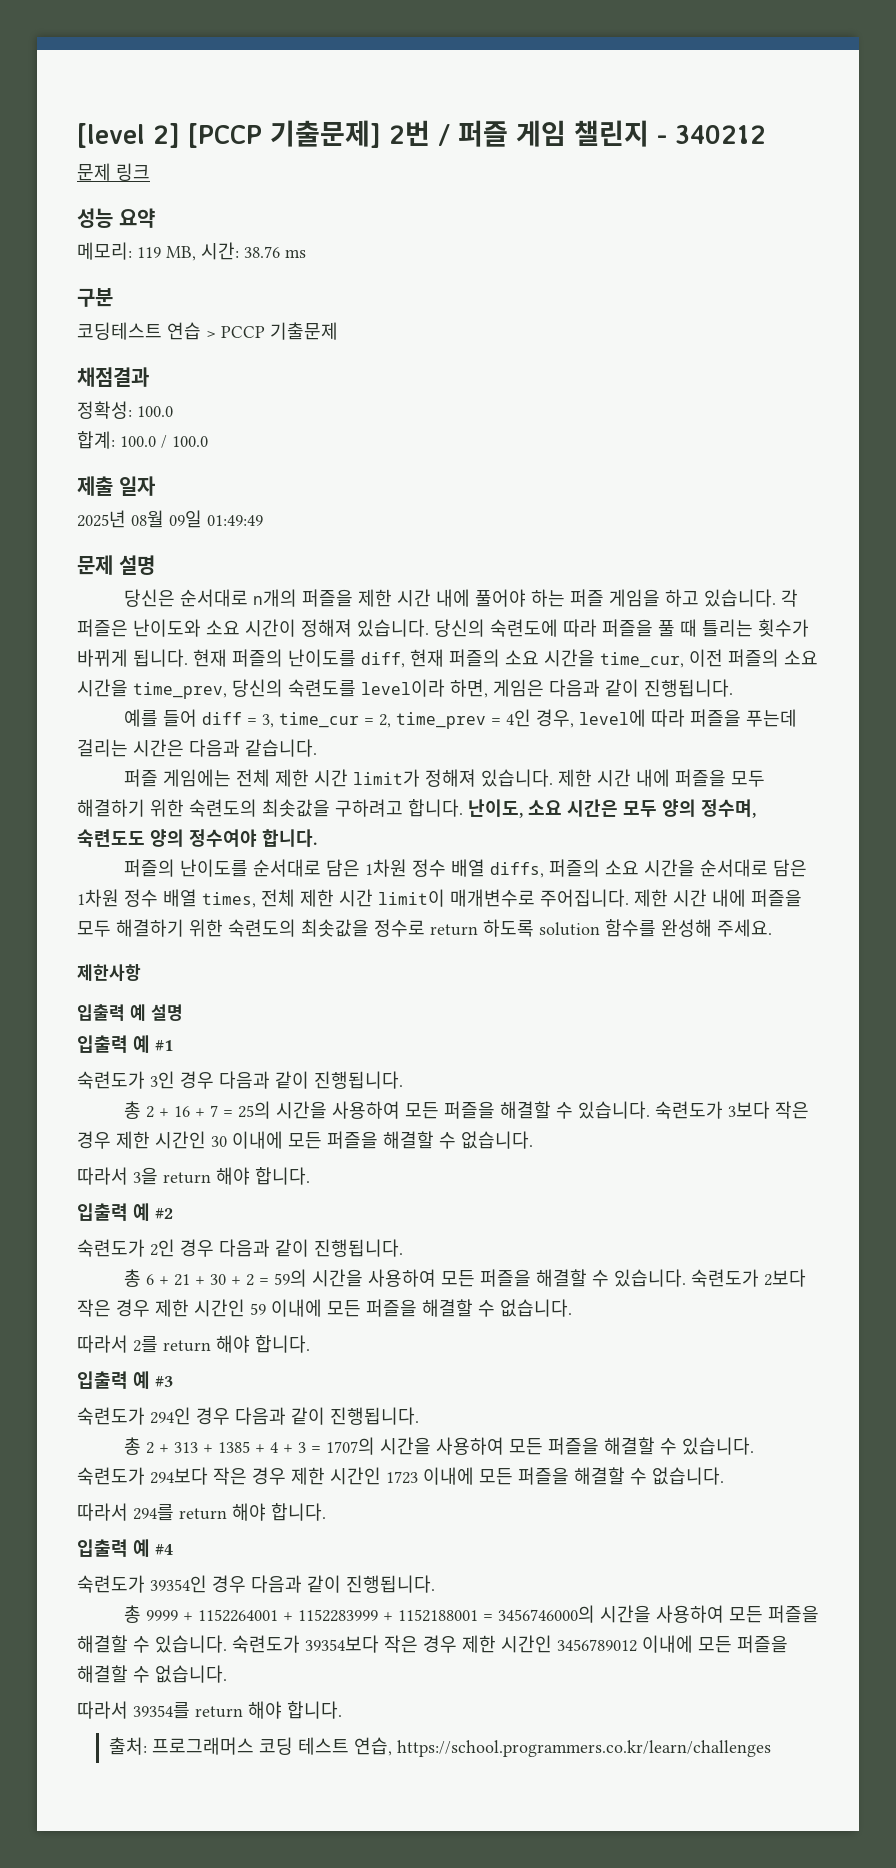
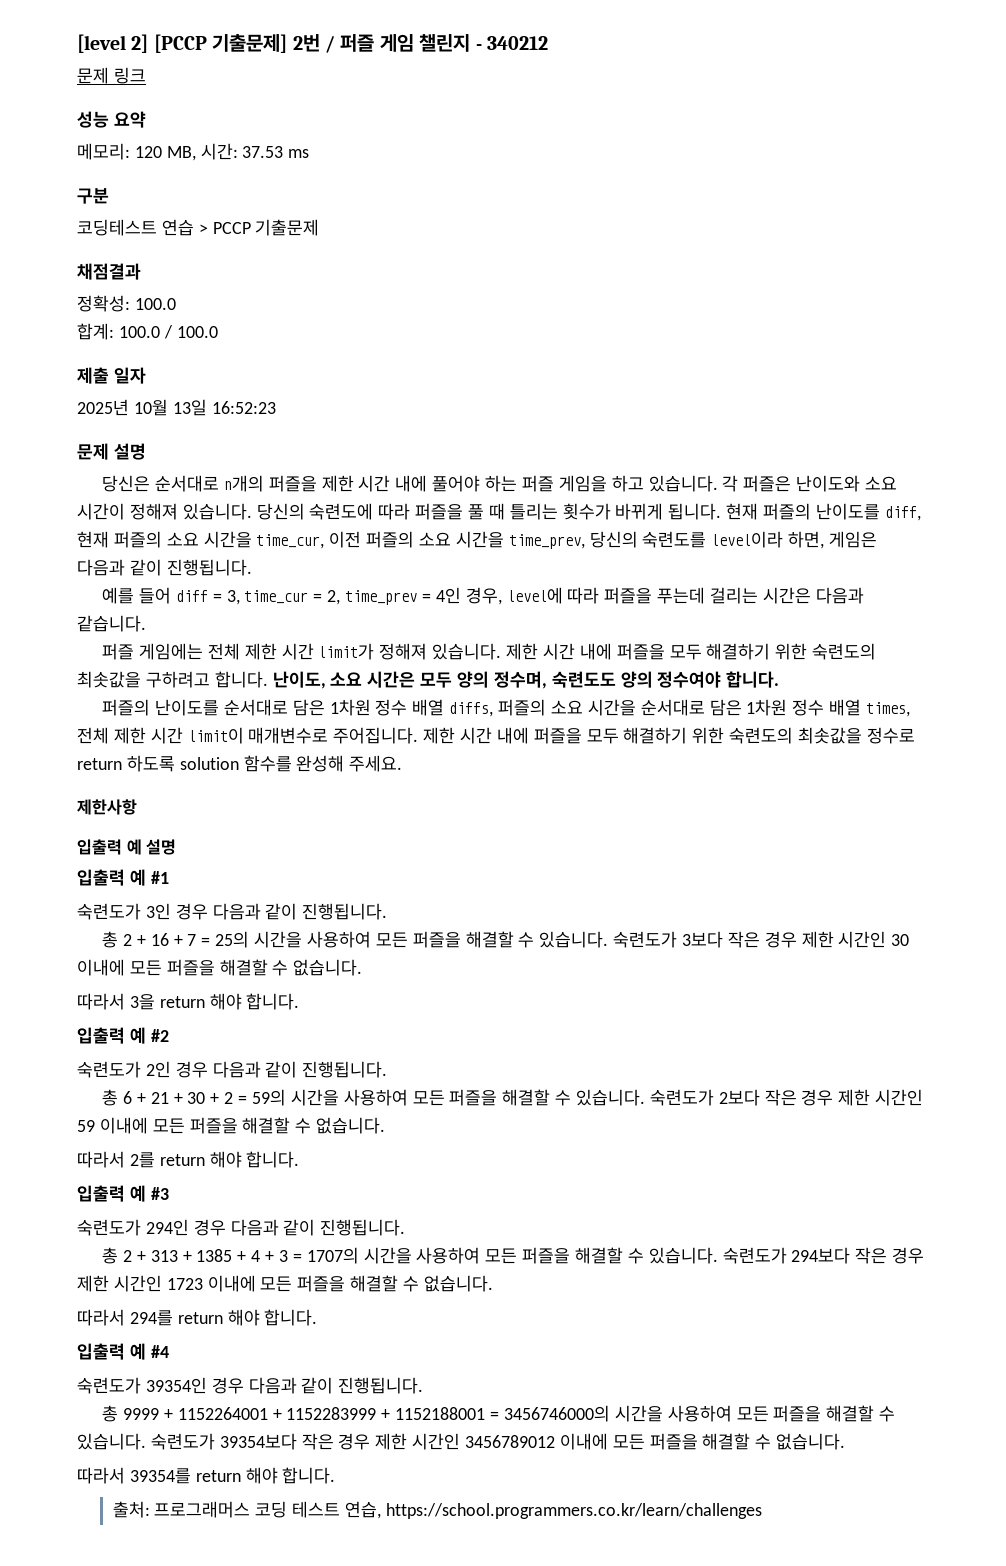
[137,247,161,258] 119 -> [134,146,162,158] 120
[244,246,280,258] 38.76 -> [242,146,284,158] 37.53
[131,510,263,528] 08월 09일 01:49:49 -> [133,399,276,416] 10월 13일 16:52:23

